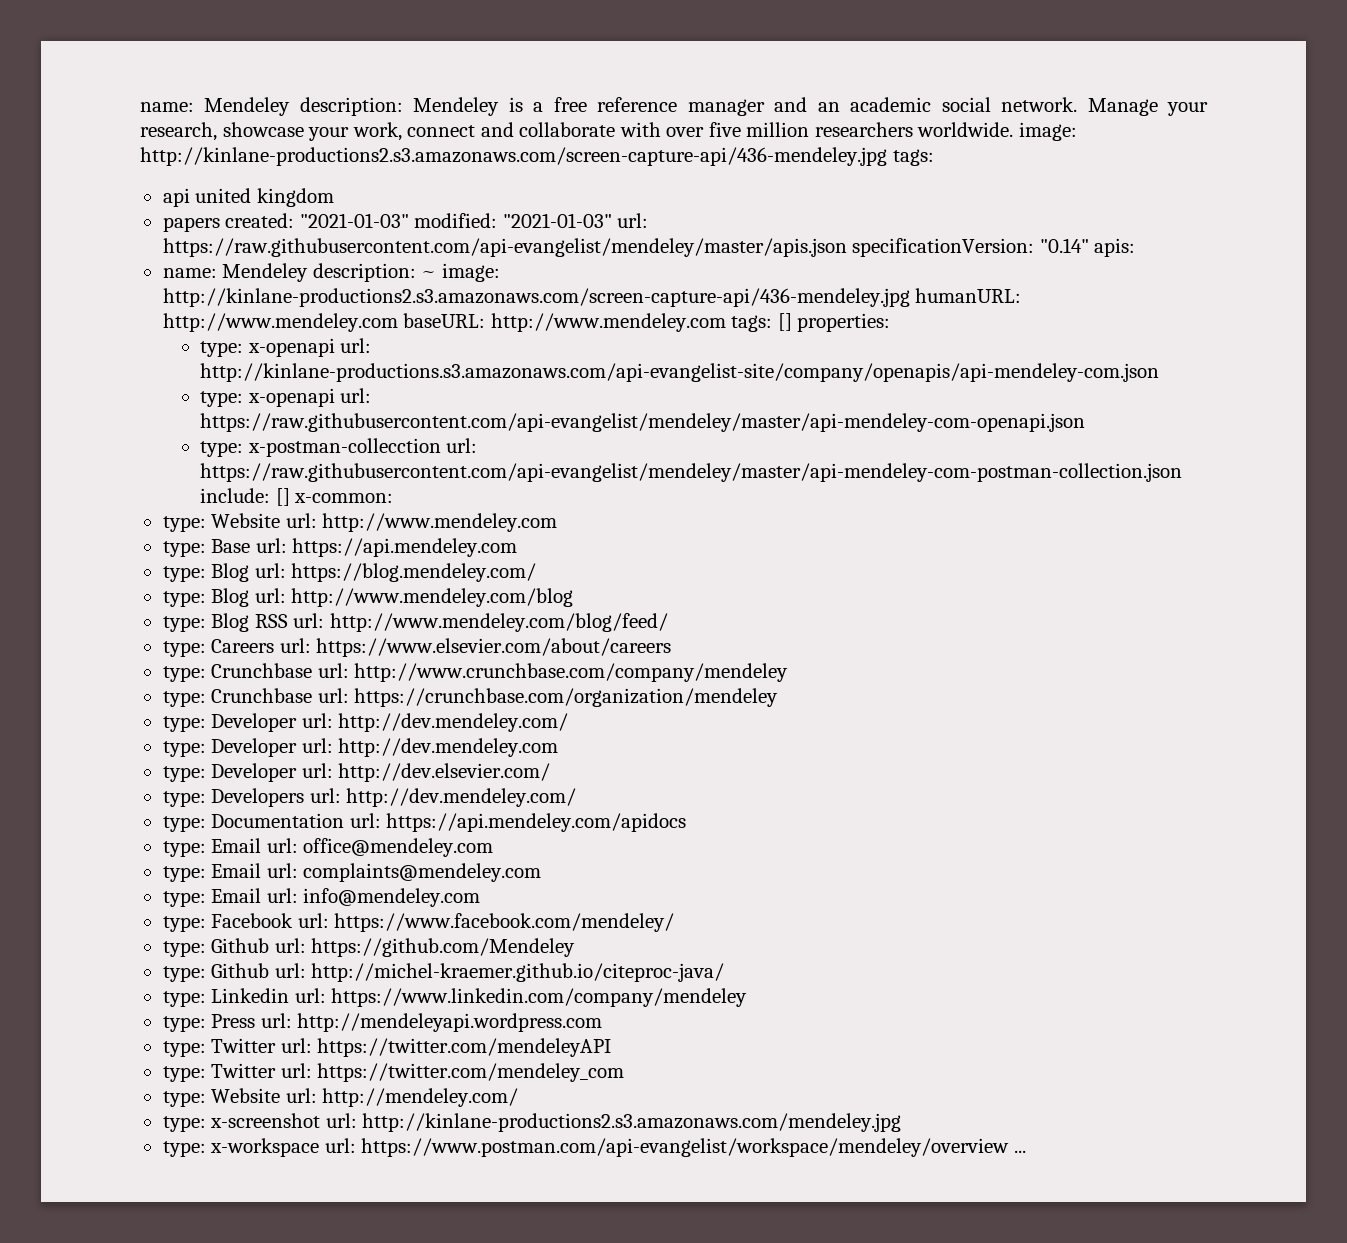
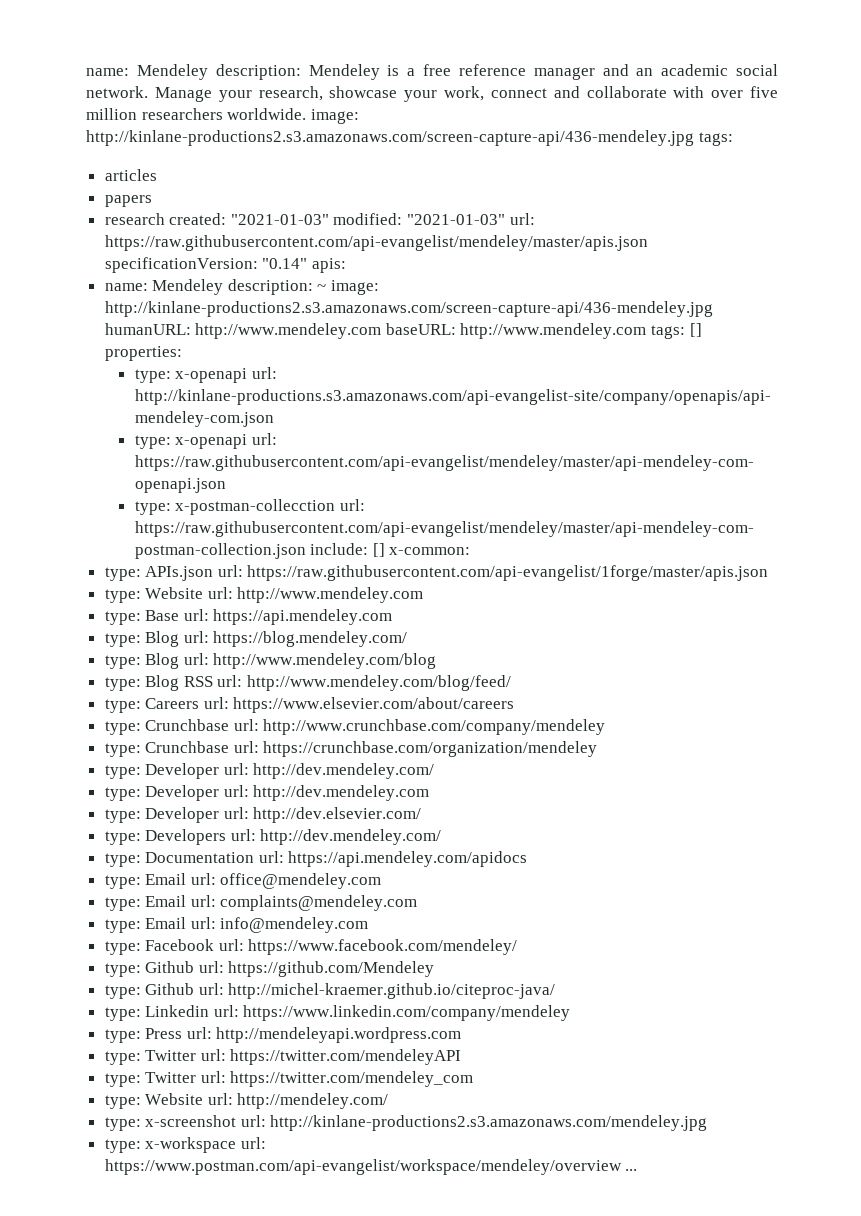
[162,188,334,207] api united kingdom -> [104,169,157,181] articles
(220, 224) none -> [104,213,165,225] // research
(394, 498) none -> [104,565,769,581] // type: APIs.json url: https://raw.githubusercontent.com/api-evangelist/1forge/master/apis.json

